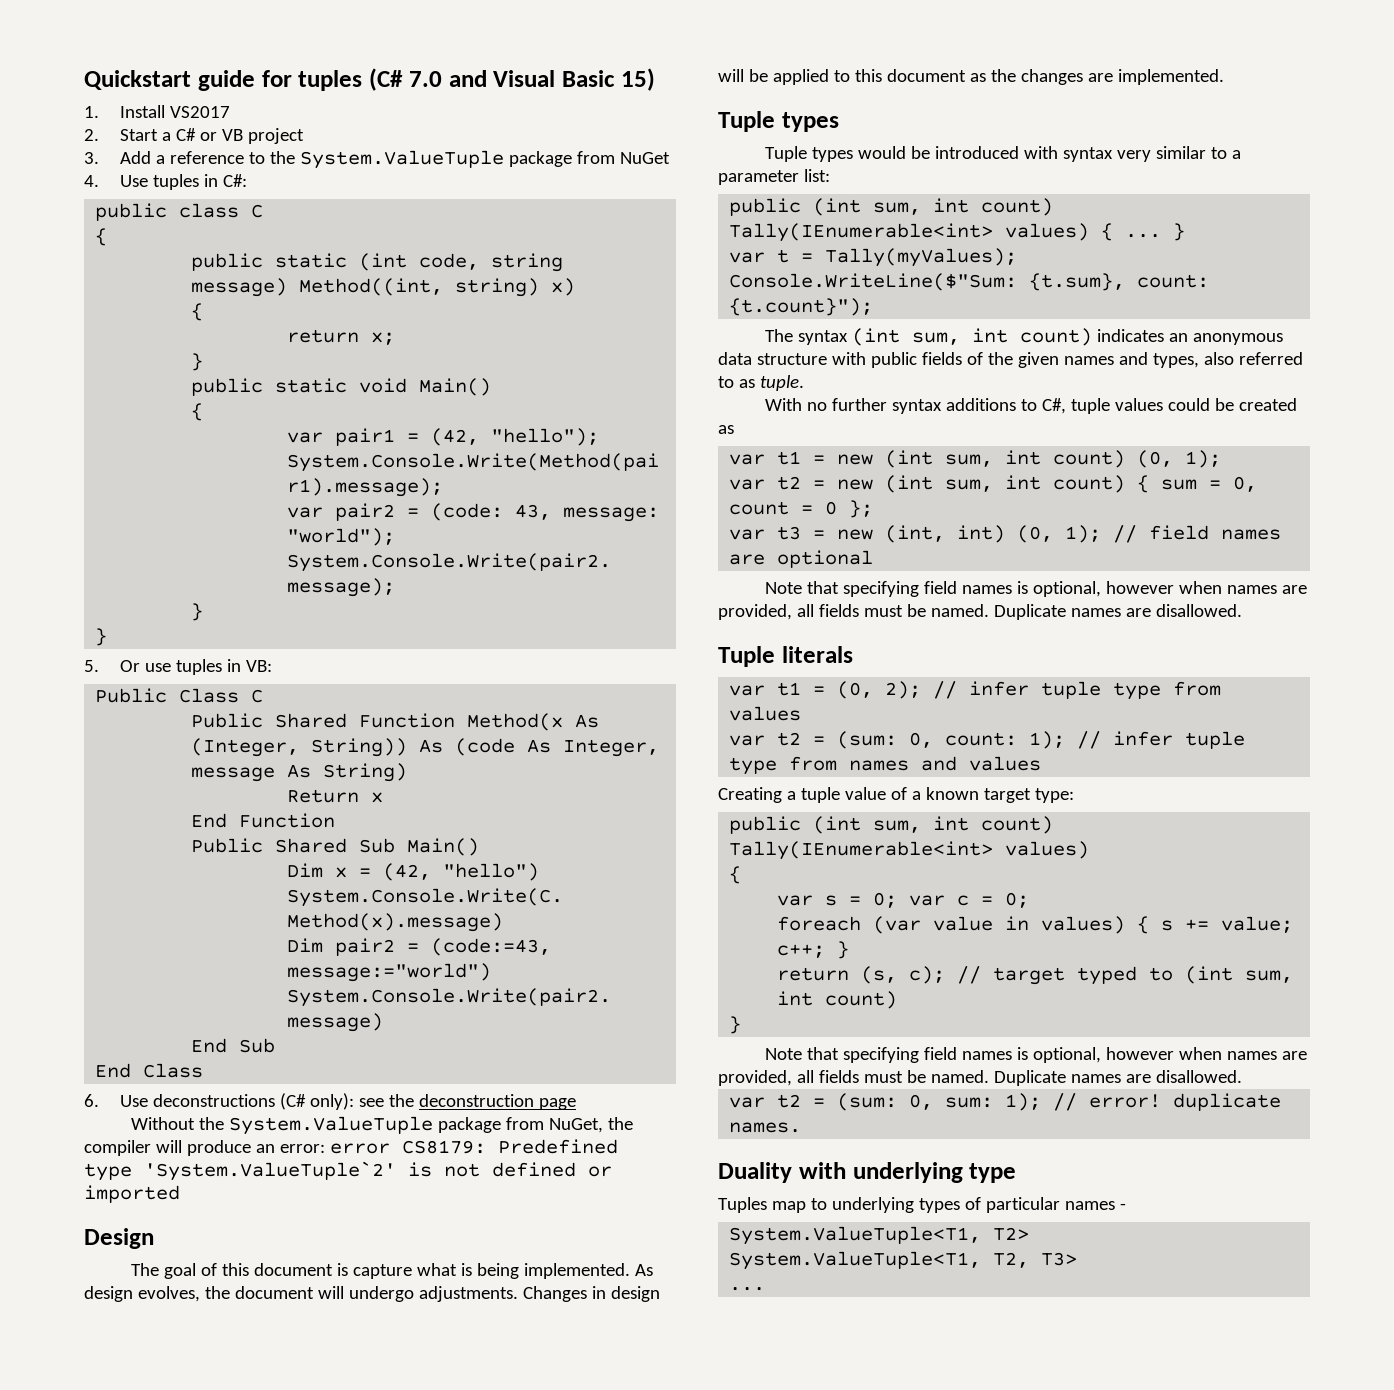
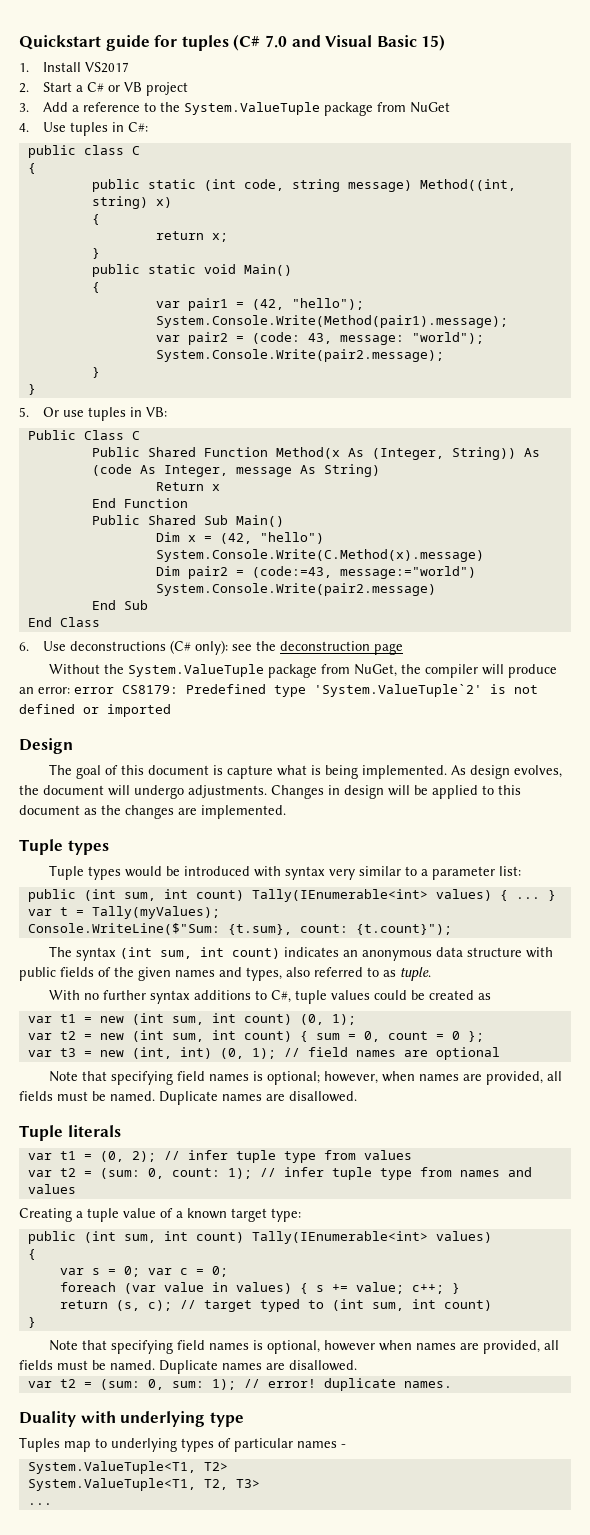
[1033,581,1175,597] optional, however -> [267,1071,379,1085] optional; however,

